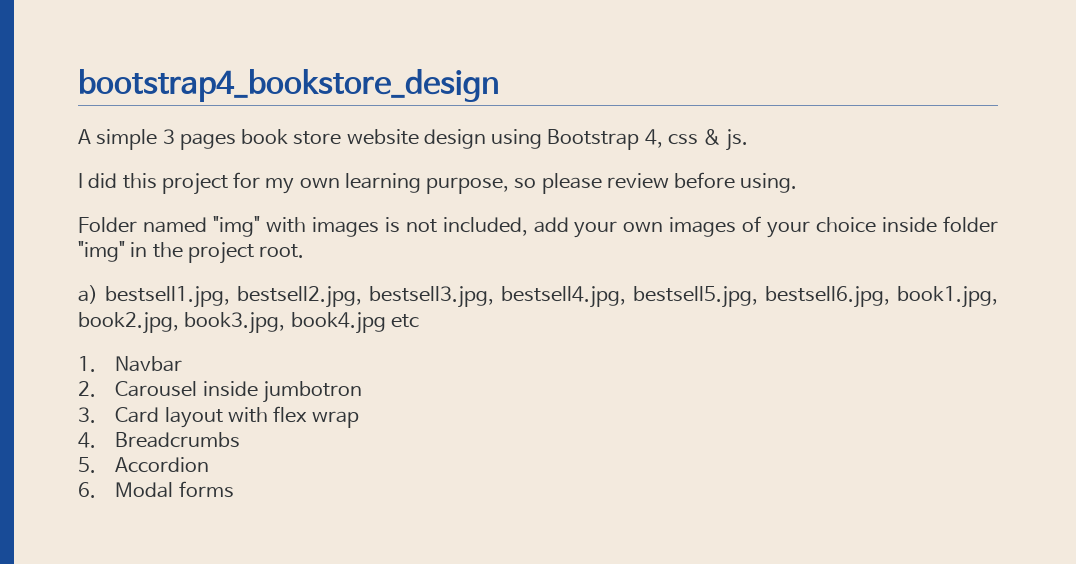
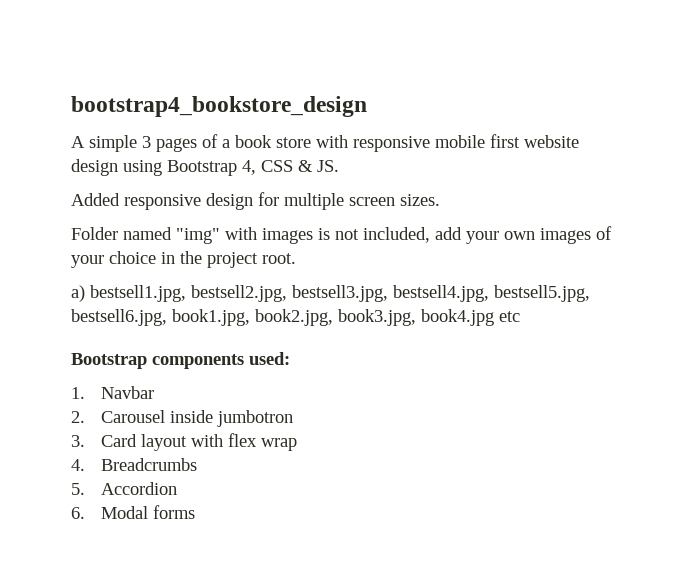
[241,129,342,145] book store -> [202,134,520,152] of a book store with responsive mobile first
[667,129,749,151] [78,172,798,195] css & js. // I did this project for my own learning purpose, so please review before using. -> [261,160,339,172] [71,192,440,210] CSS & JS. // Added responsive design for multiple screen sizes.
[882,216,998,233] [78,241,125,262] inside folder "img" -> (156, 257) none
(419, 321) none -> [71,352,290,369] // Bootstrap components used:

